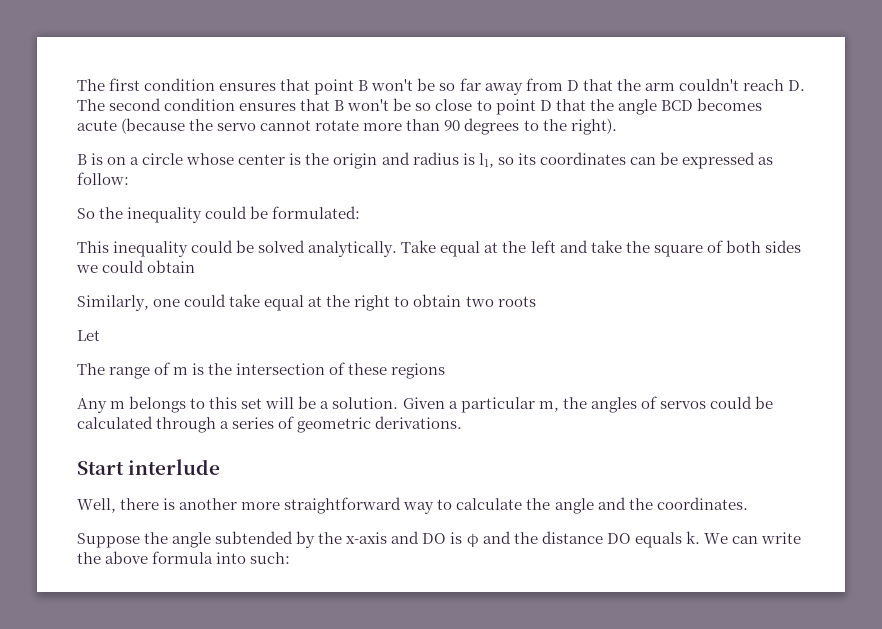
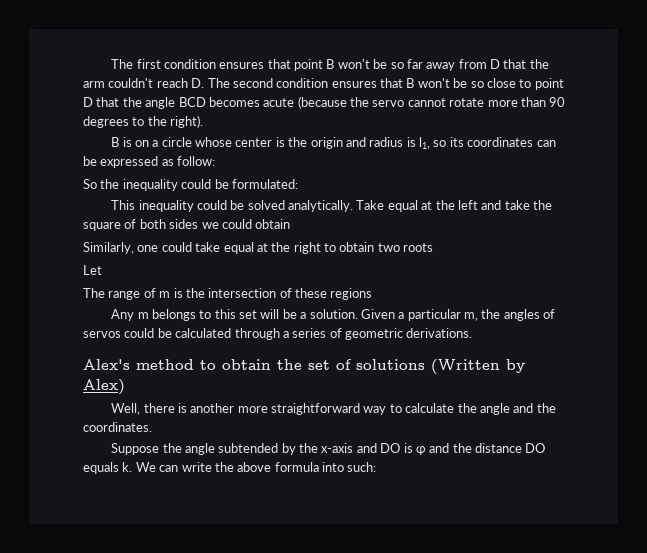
[77,459,221,475] Start interlude -> [83,359,525,374] [83,379,125,395] Alex's method to obtain the set of solutions (Written by Alex)

